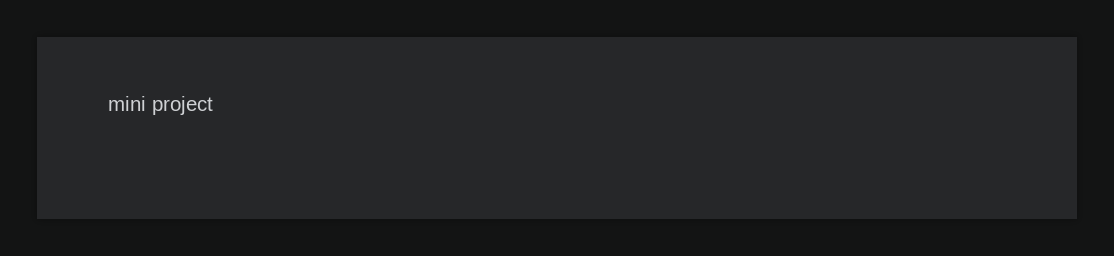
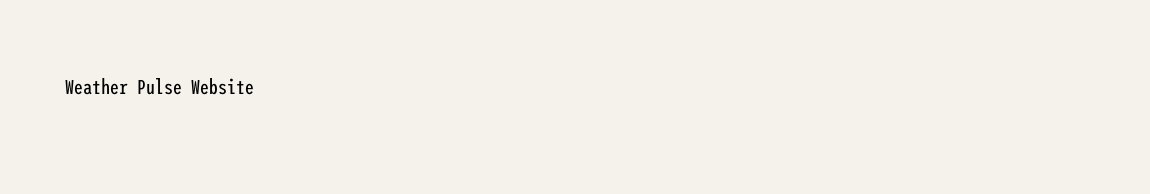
[108,96,213,115] mini project -> [65,78,254,95] Weather Pulse Website

